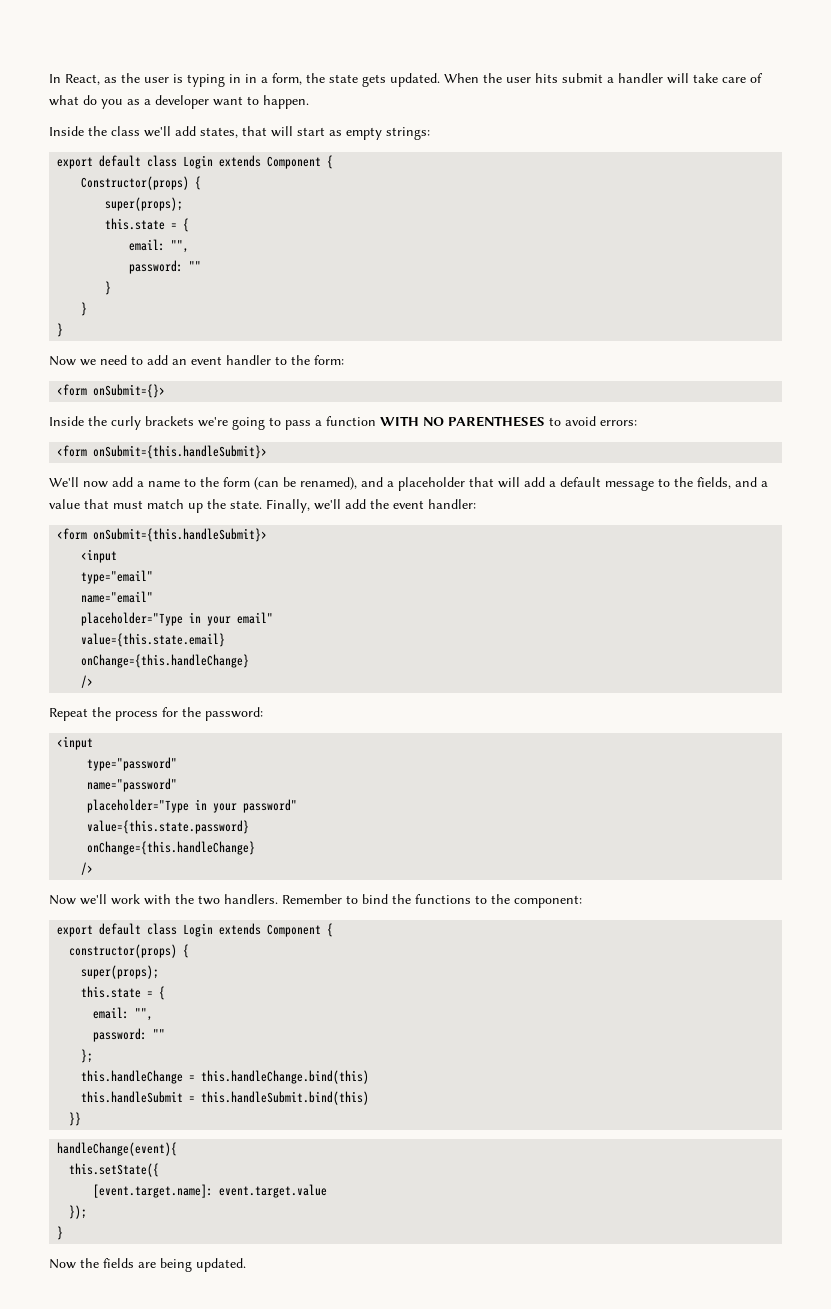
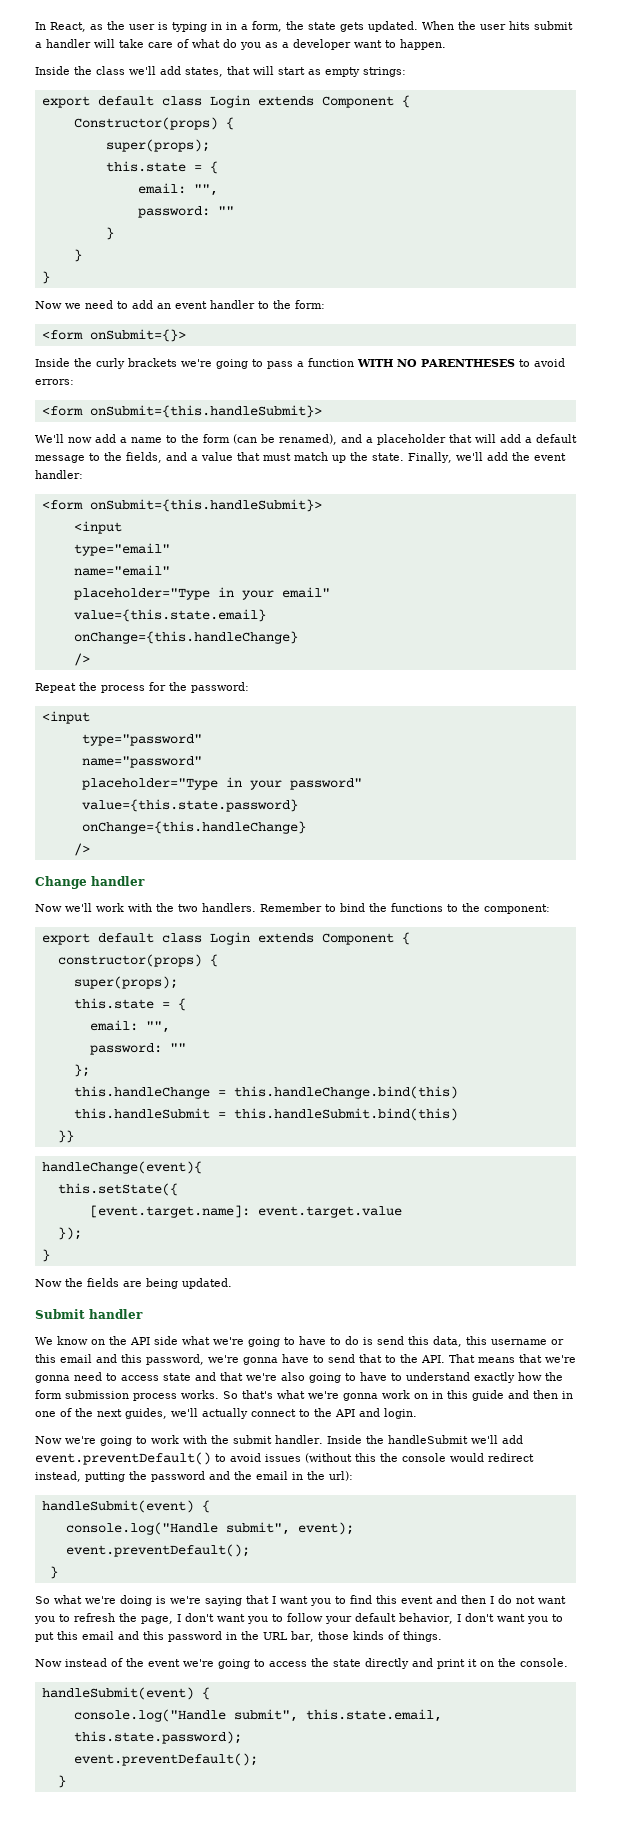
(94, 868) none -> [35,876,145,889] // Change handler
(246, 1265) none -> [35,1309,143,1319] [35,1336,564,1347] [35,1354,576,1365] [35,1372,563,1383] [35,1390,573,1401] [35,1408,417,1419] [35,1435,523,1446] [35,1452,534,1465] [35,1471,353,1482] [41,1500,210,1513] [65,1522,354,1535] [65,1544,250,1557] [49,1566,58,1579] [35,1595,566,1606] [34,1613,563,1624] [35,1631,442,1642] [35,1658,568,1669] [41,1687,210,1700] [73,1709,442,1722] [73,1731,242,1744] [73,1753,258,1766] [57,1775,66,1788] // Submit handler // We know on the API side what we're going to have to do is send this data, this username or this email and this password, we're gonna have to send that to the API. That means that we're gonna need to access state and that we're also going to have to understand exactly how the form submission process works. So that's what we're gonna work on in this guide and then in one of the next guides, we'll actually connect to the API and login. // Now we're going to work with the submit handler. Inside the handleSubmit we'll add event.preventDefault() to avoid issues (without this the console would redirect instead, putting the password and the email in the url): // handleSubmit(event) { // console.log("Handle submit", event); // event.preventDefault(); // } // So what we're doing is we're saying that I want you to find this event and then I do not want you to refresh the page, I don't want you to follow your default behavior, I don't want you to put this email and this password in the URL bar, those kinds of things. // Now instead of the event we're going to access the state directly and print it on the console. // handleSubmit(event) { // console.log("Handle submit", this.state.email, this.state.password); // event.preventDefault(); // }

